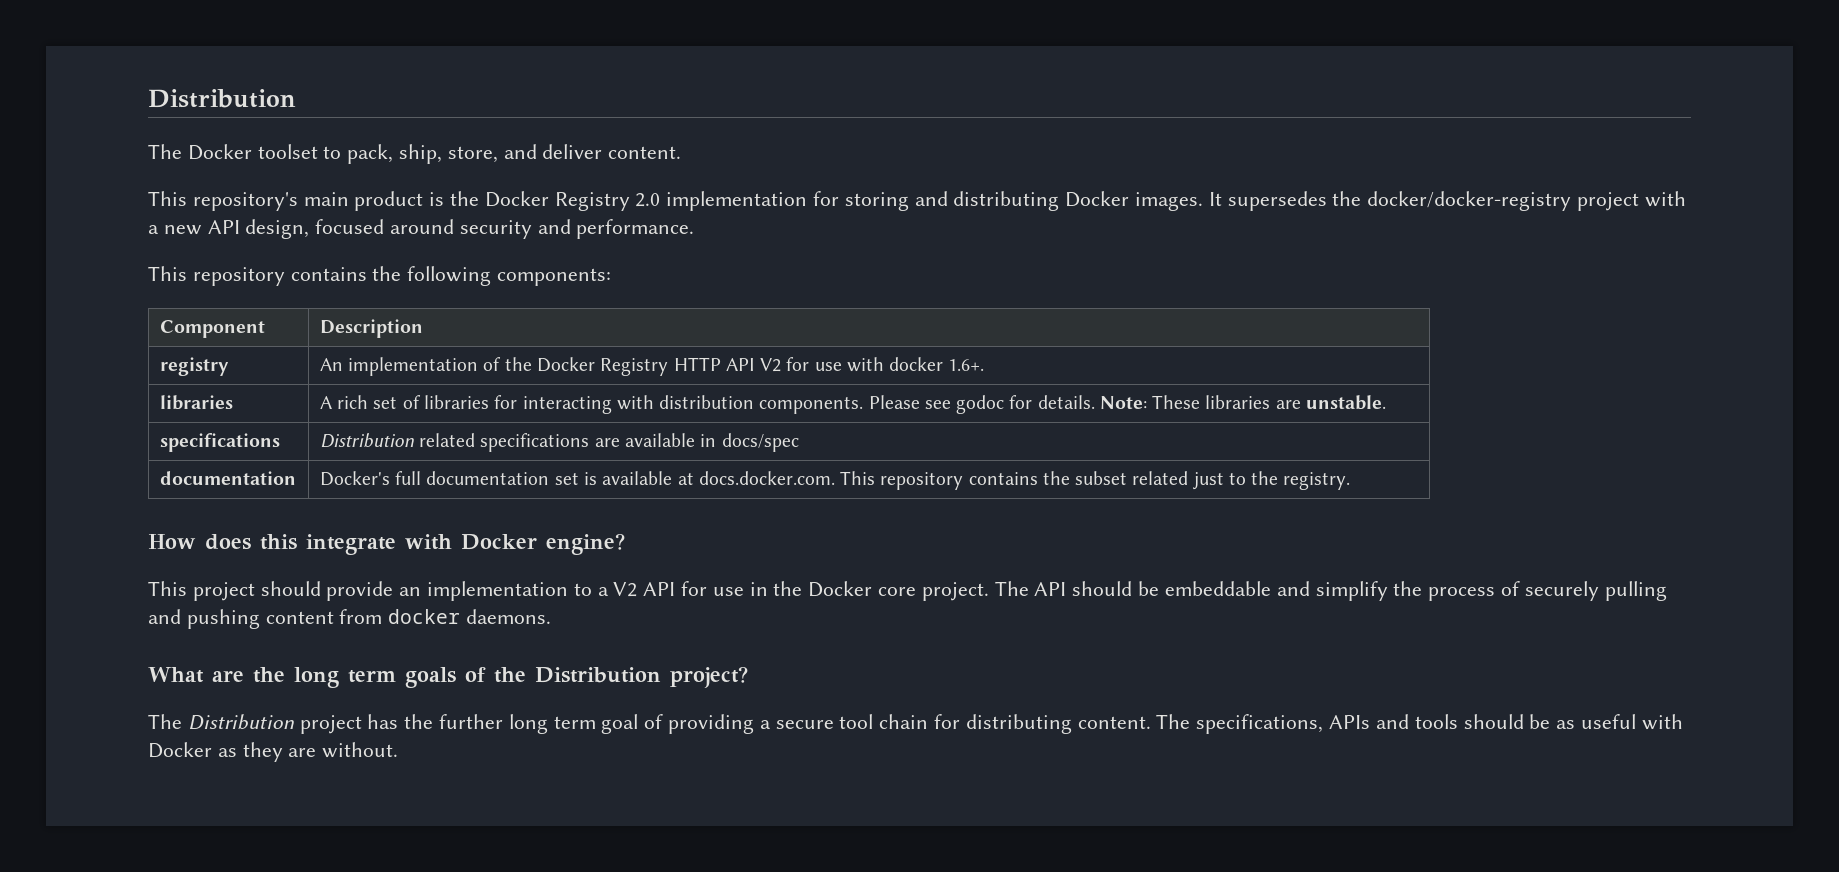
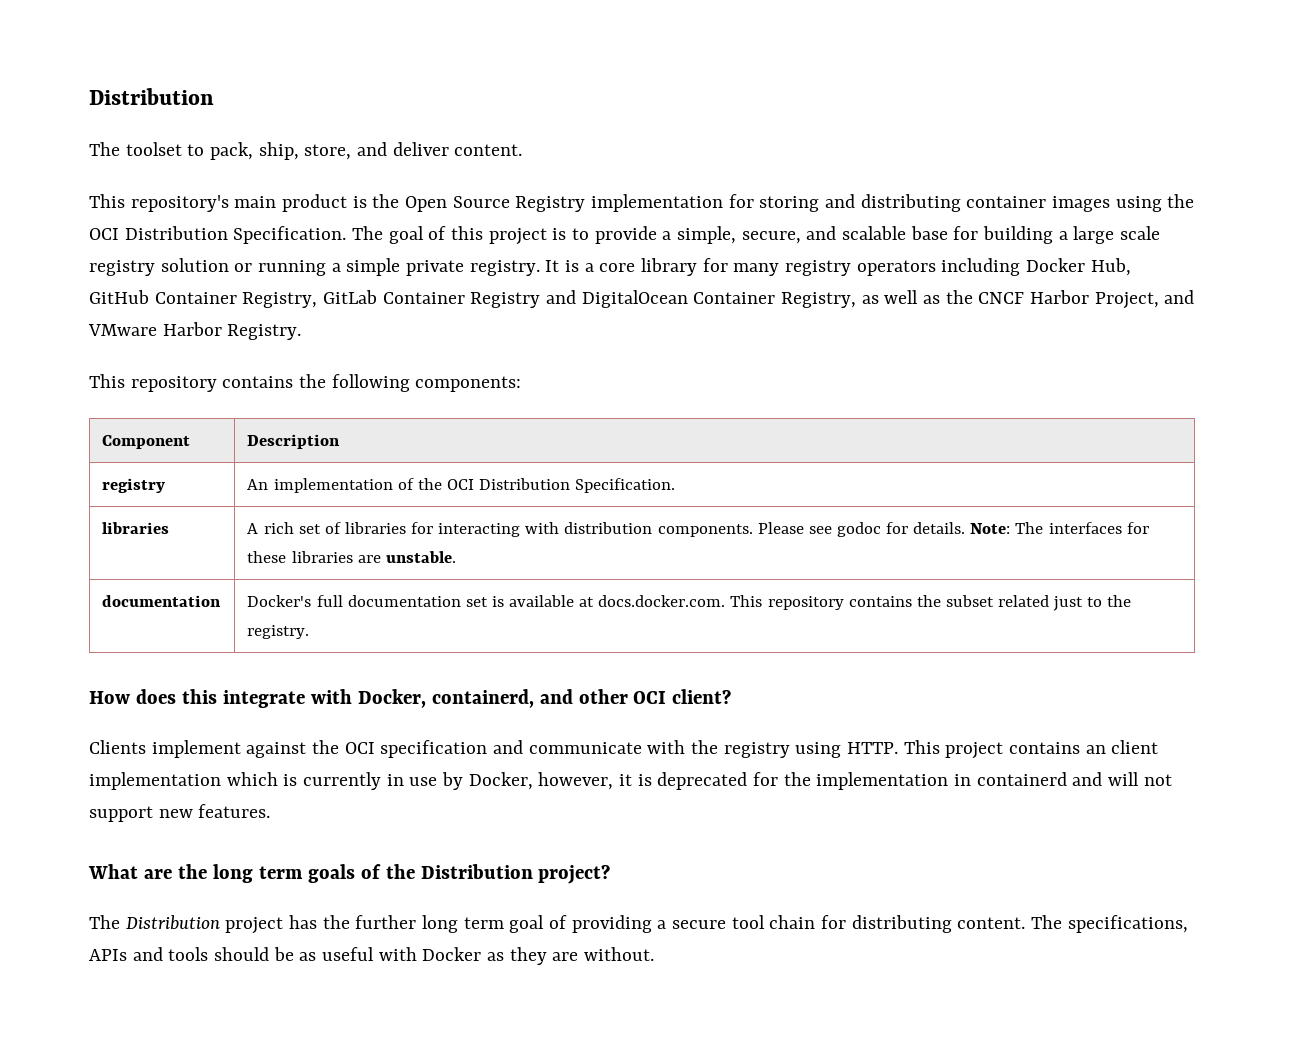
[187,144,252,160] Docker -> (120, 149) none
[484,191,661,211] Docker Registry 2.0 -> [405,196,586,212] Open Source Registry
[1065,191,1686,211] [148,219,695,239] Docker images. It supersedes the docker/docker-registry project with a new API design, focused around security and performance. -> [966,194,1195,212] [89,226,1161,245] [89,258,1131,276] [89,290,1195,309] [88,322,302,340] container images using the OCI Distribution Specification. The goal of this project is to provide a simple, secure, and scalable base for building a large scale registry solution or running a simple private registry. It is a core library for many registry operators including Docker Hub, GitHub Container Registry, GitLab Container Registry and DigitalOcean Container Registry, as well as the CNCF Harbor Project, and VMware Harbor Registry.
[536,357,985,376] Docker Registry HTTP API V2 for use with docker 1.6+. -> [446,478,676,493] OCI Distribution Specification.
[1152,395,1201,409] These -> [1015,522,1149,534] [247,551,287,563] The interfaces for these
[159,433,280,452] [319,433,799,452] // specifications | Distribution related specifications are available in docs/spec -> (456, 557) none
[461,533,625,555] [148,581,1667,601] [148,609,552,629] Docker engine? // This project should provide an implementation to a V2 API for use in the Docker core project. The API should be embeddable and simplify the process of securely pulling and pushing content from docker daemons. -> [357,689,732,708] [89,740,1159,759] [89,772,1172,790] [89,804,271,822] Docker, containerd, and other OCI client? // Clients implement against the OCI specification and communicate with the registry using HTTP. This project contains an client implementation which is currently in use by Docker, however, it is deprecated for the implementation in containerd and will not support new features.

